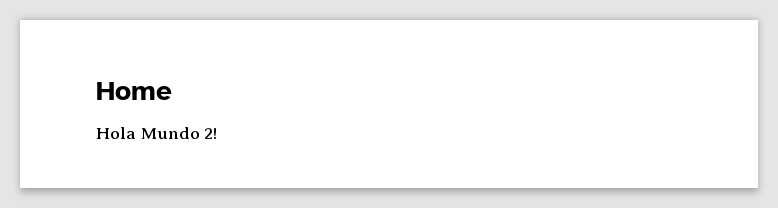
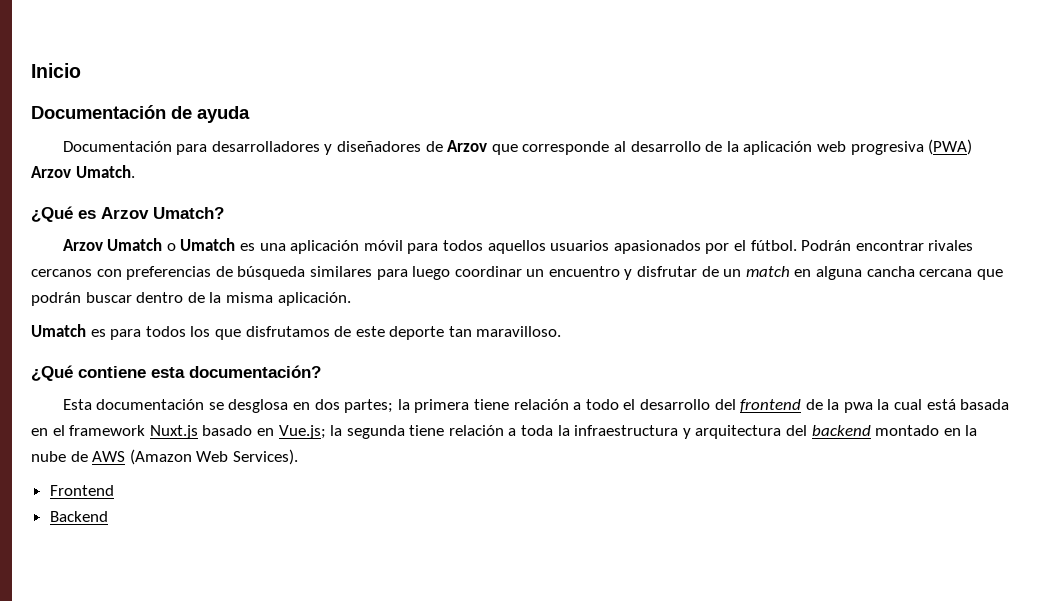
[96,82,172,100] [96,127,218,139] Home // Hola Mundo 2! -> [31,63,81,78] [31,105,250,123] [62,139,973,155] [31,165,135,178] [31,206,224,222] [62,238,974,254] [31,266,1003,280] [31,292,351,306] [31,324,562,340] [31,365,321,381] [62,399,1010,413] [31,425,978,439] [31,449,298,465] [49,485,114,496] [49,511,108,522] Inicio // Documentación de ayuda // Documentación para desarrolladores y diseñadores de Arzov que corresponde al desarrollo de la aplicación web progresiva (PWA) Arzov Umatch. // ¿Qué es Arzov Umatch? // Arzov Umatch o Umatch es una aplicación móvil para todos aquellos usuarios apasionados por el fútbol. Podrán encontrar rivales cercanos con preferencias de búsqueda similares para luego coordinar un encuentro y disfrutar de un match en alguna cancha cercana que podrán buscar dentro de la misma aplicación. // Umatch es para todos los que disfrutamos de este deporte tan maravilloso. // ¿Qué contiene esta documentación? // Esta documentación se desglosa en dos partes; la primera tiene relación a todo el desarrollo del frontend de la pwa la cual está basada en el framework Nuxt.js basado en Vue.js; la segunda tiene relación a toda la infraestructura y arquitectura del backend montado en la nube de AWS (Amazon Web Services). // Frontend // Backend

